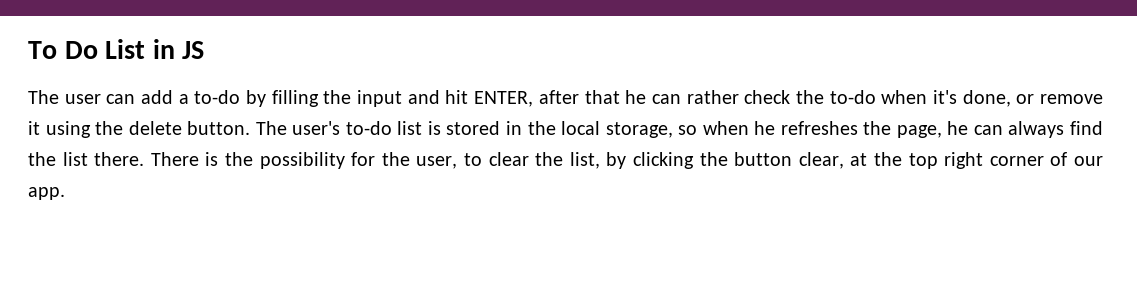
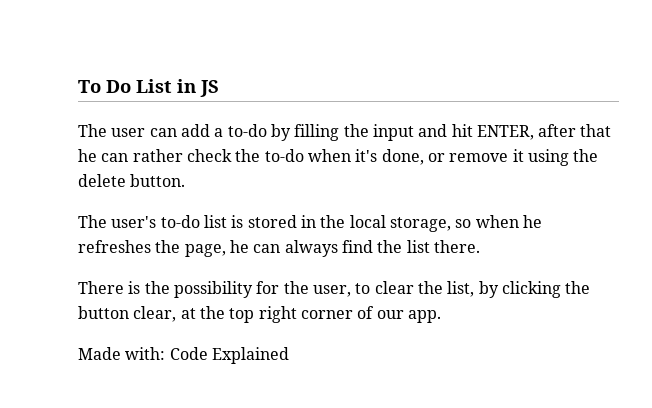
(251, 128) none -> (186, 180) //
(145, 159) none -> (480, 246) //
(65, 193) none -> [78,347,289,364] // Made with: Code Explained

